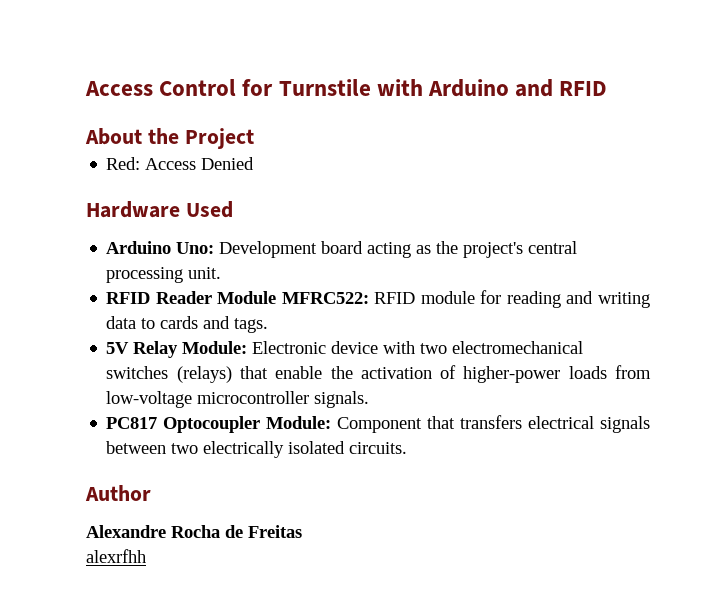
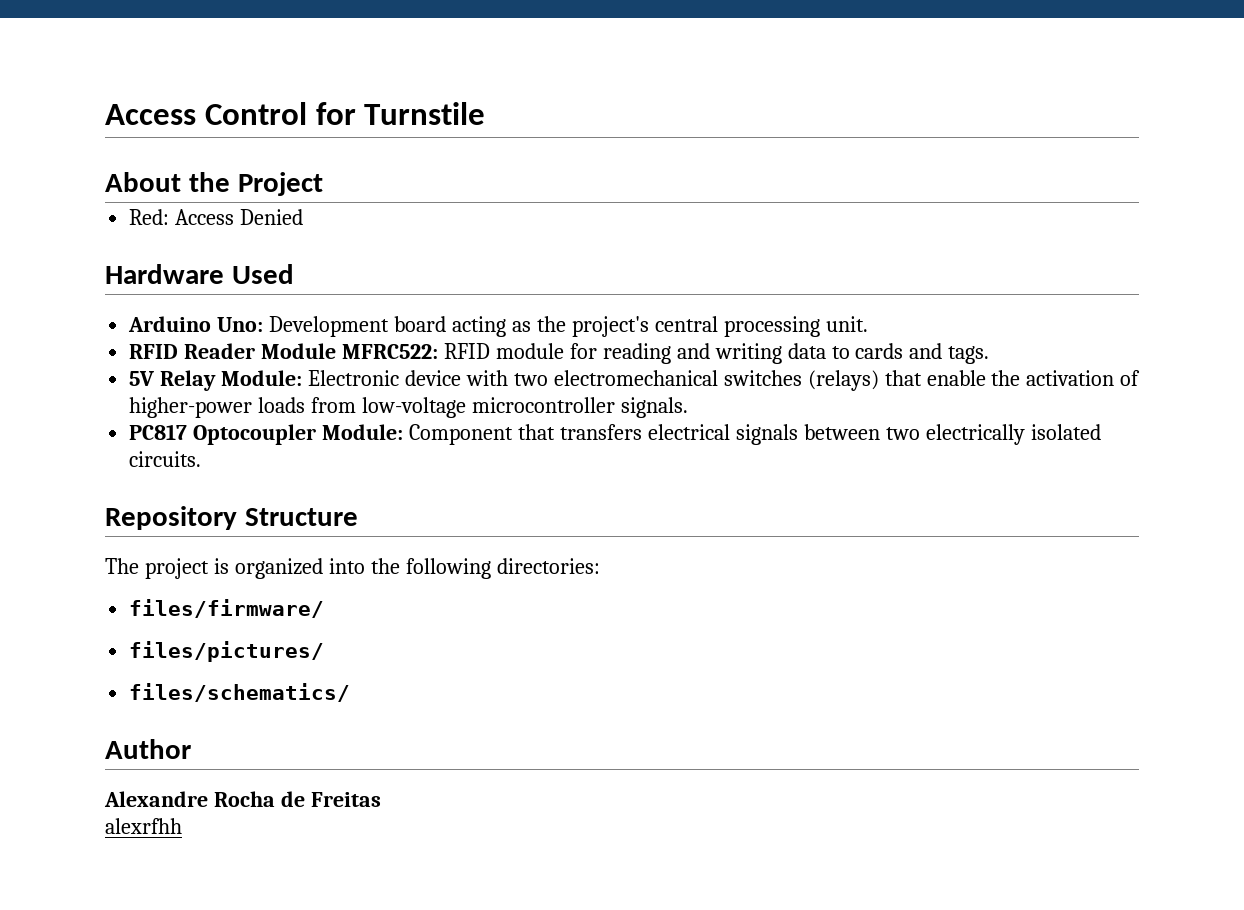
[376,79,608,97] with Arduino and RFID -> (486, 113) none
(408, 448) none -> [105,506,358,530] [105,558,600,579] [129,599,325,618] [129,641,325,662] [129,683,351,702] // Repository Structure // The project is organized into the following directories: // files/firmware/ // files/pictures/ // files/schematics/

